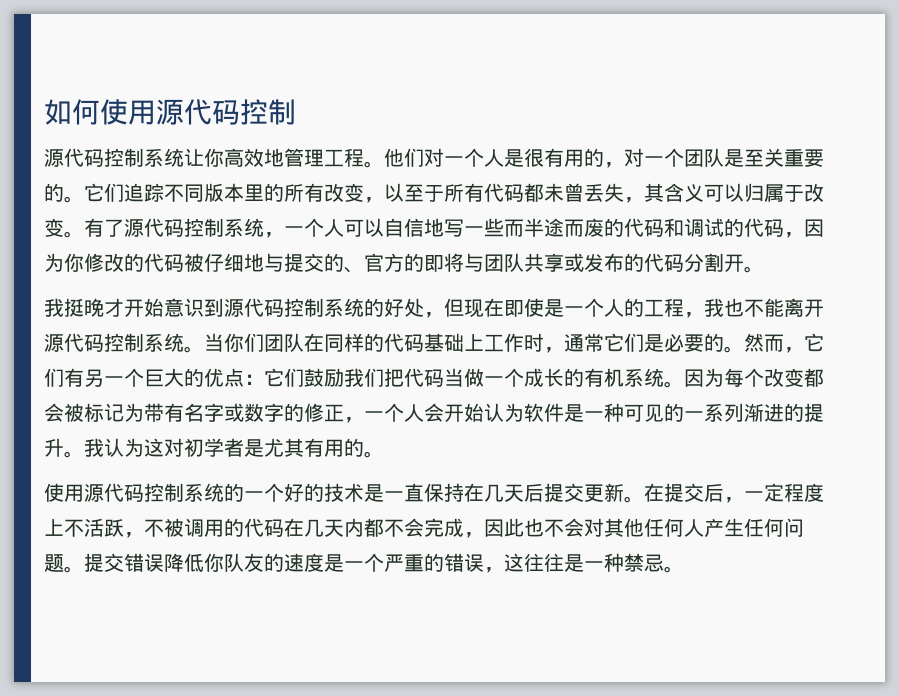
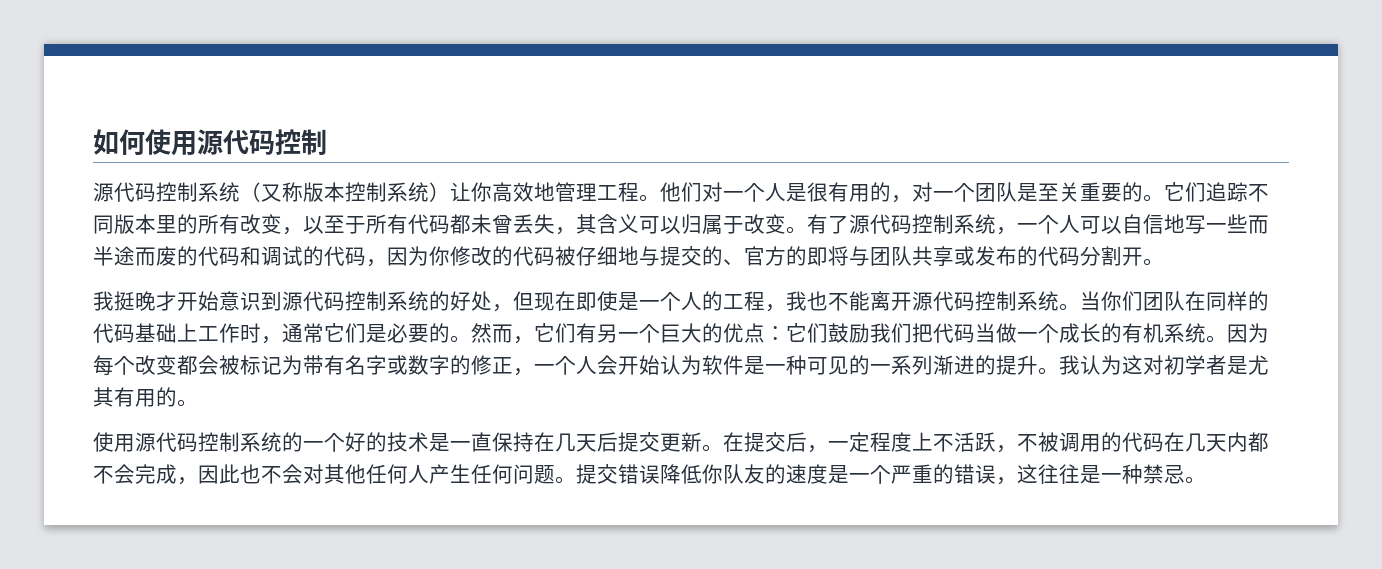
(184, 157) none -> [240,182,450,202] （又称版本控制系统）

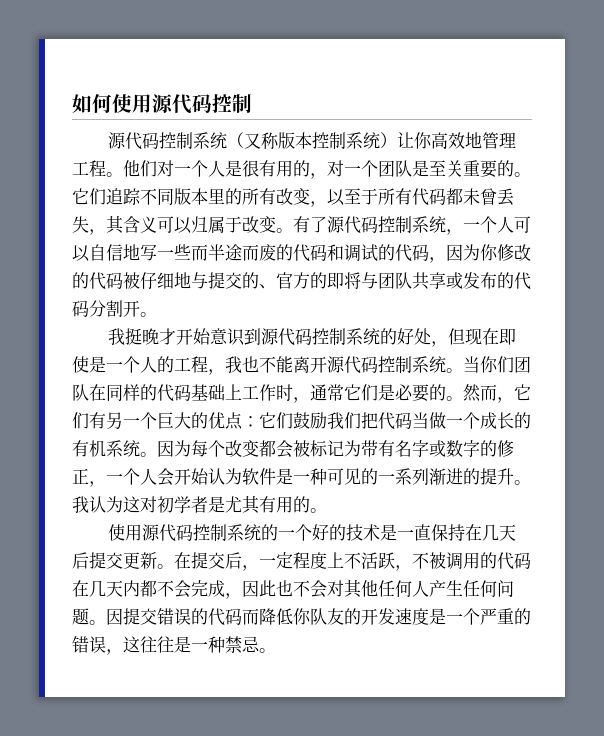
(576, 480) none -> [106,608,123,625] 因
(660, 474) none -> [191,608,259,626] 的代码而
(786, 474) none -> [361,608,395,625] 开发

